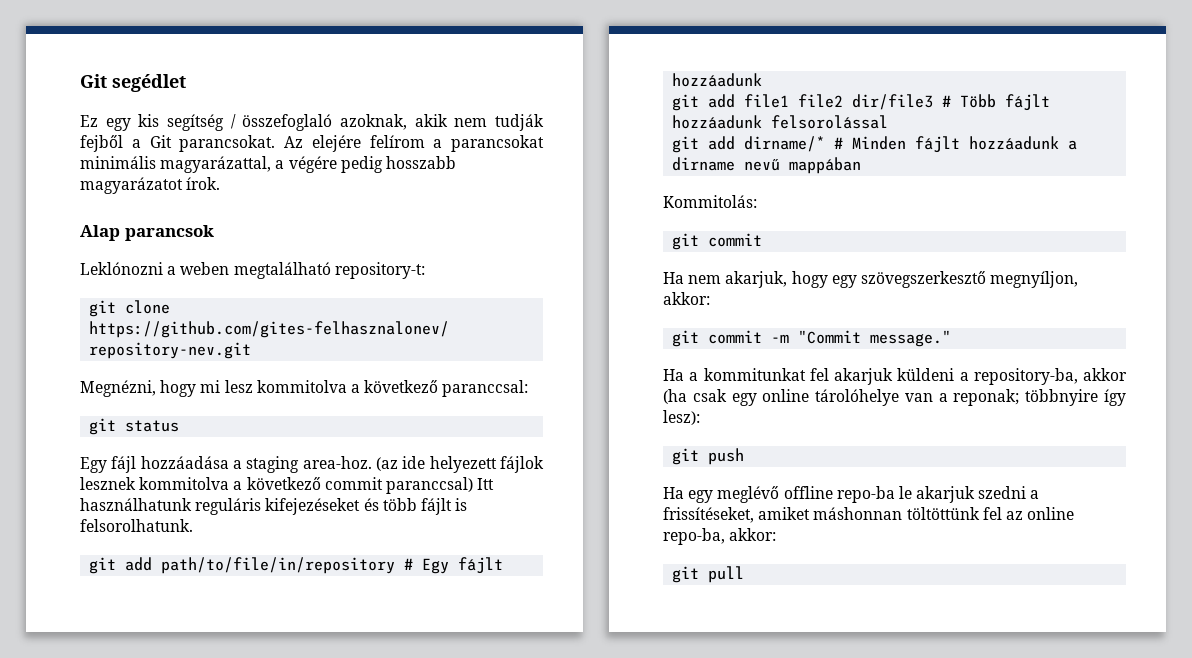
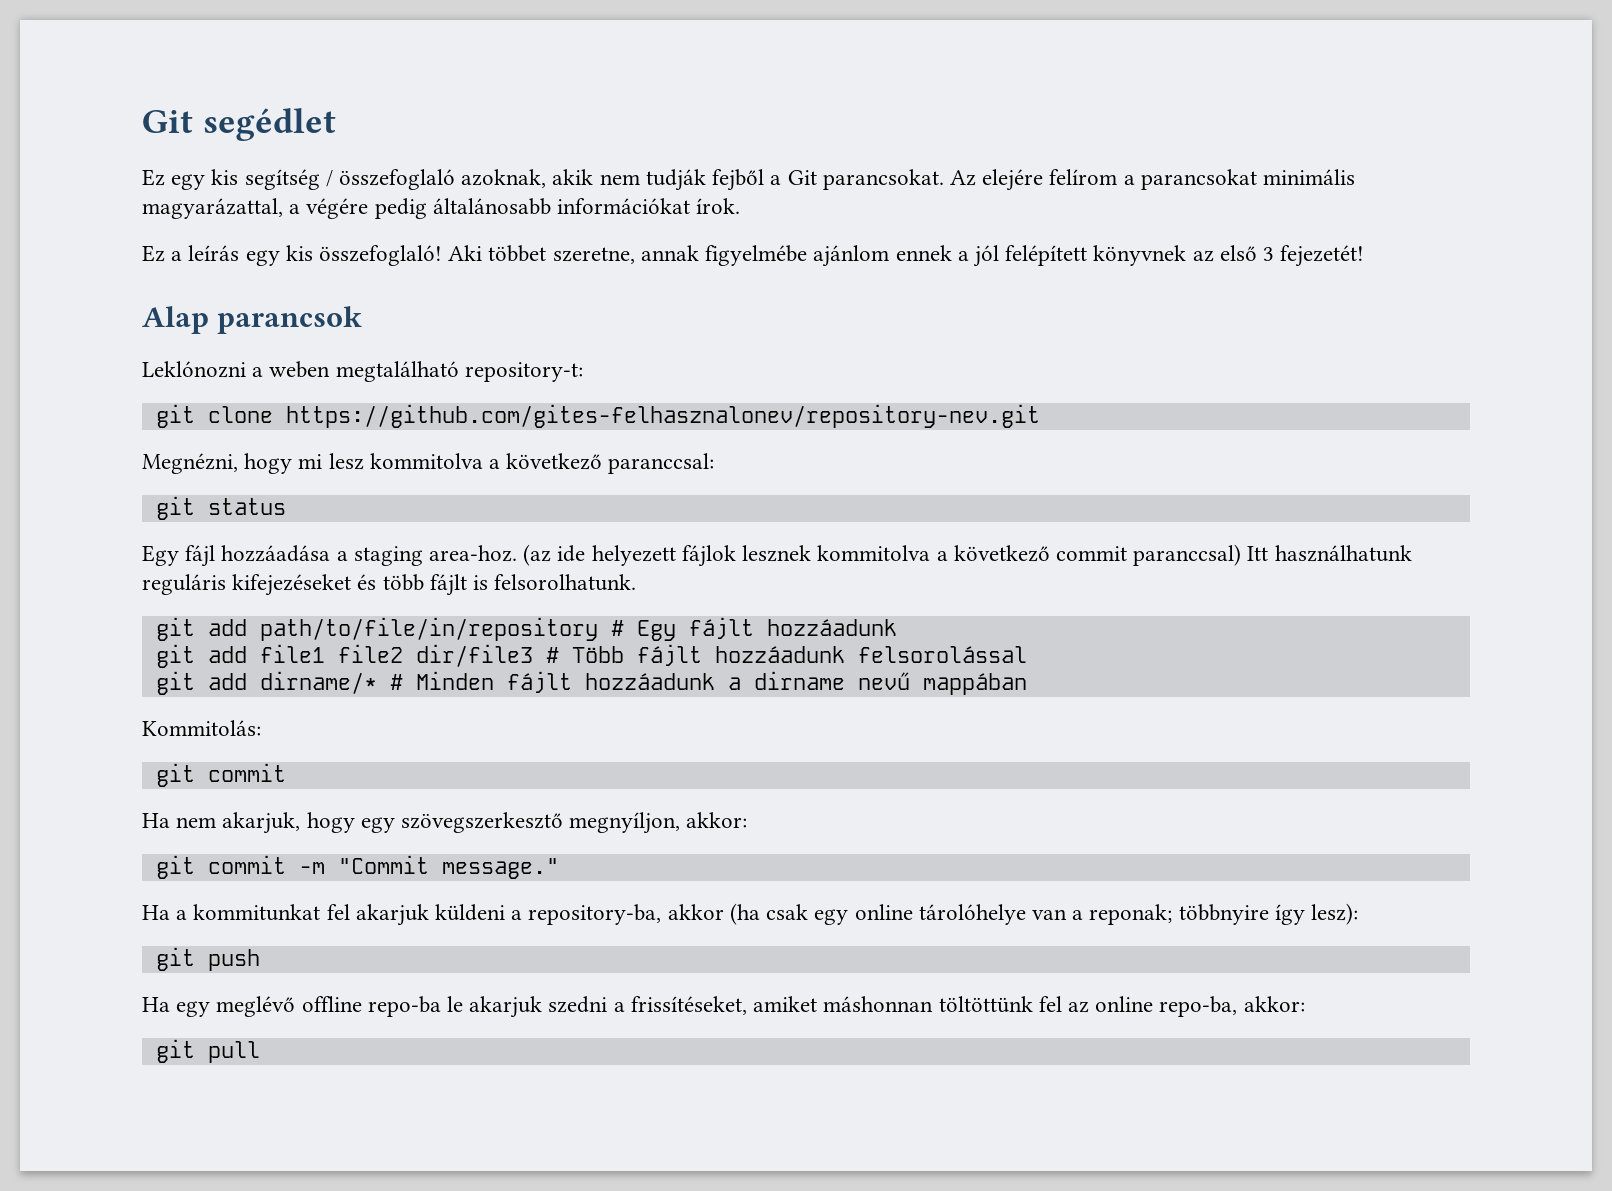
[385,156,456,169] [80,177,183,194] hosszabb magyarázatot -> [432,198,691,215] általánosabb információkat
(221, 183) none -> [142,245,1365,267] // Ez a leírás egy kis összefoglaló! Aki többet szeretne, annak figyelmébe ajánlom ennek a jól felépített könyvnek az első 3 fejezetét!

